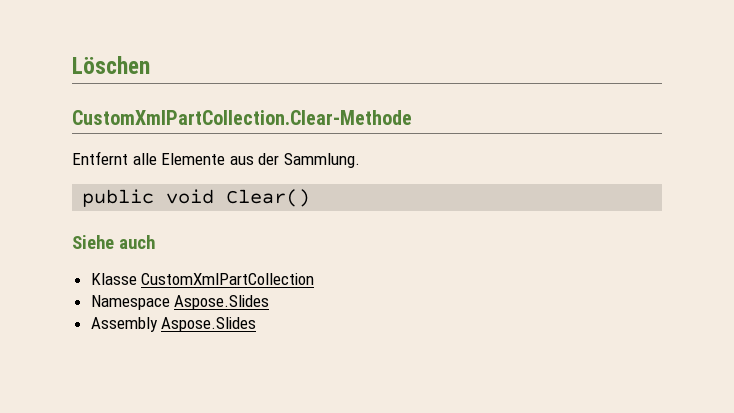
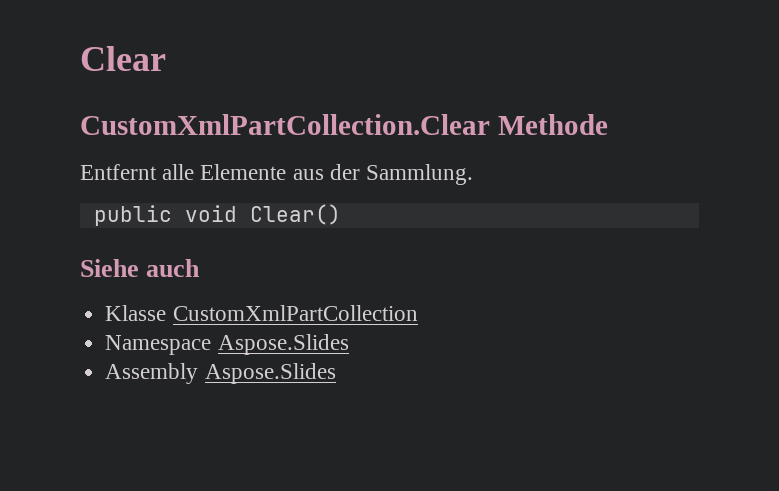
[72,56,150,74] [72,110,412,125] Löschen // CustomXmlPartCollection.Clear-Methode -> [80,46,166,71] [80,114,608,135] Clear // CustomXmlPartCollection.Clear Methode

